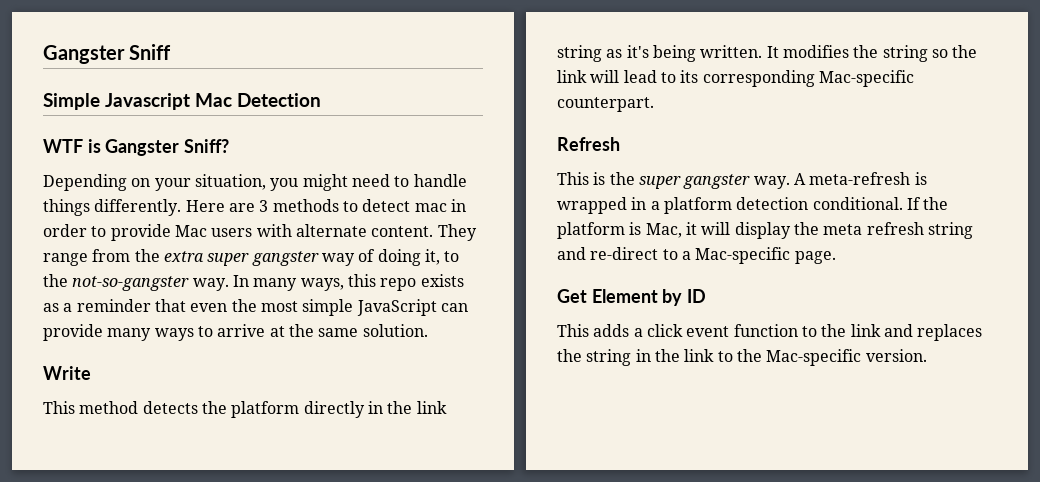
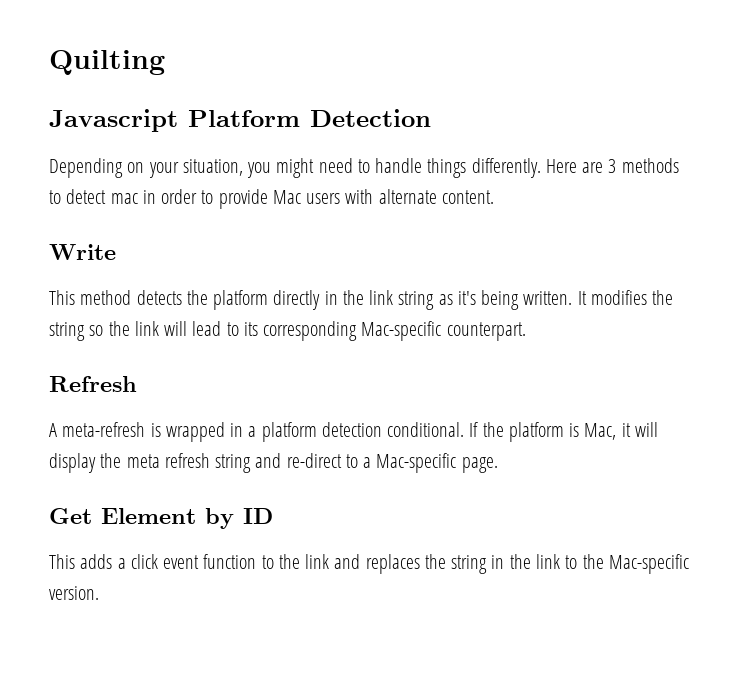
[43,44,172,64] [43,93,321,110] [43,139,230,156] Gangster Sniff // Simple Javascript Mac Detection // WTF is Gangster Sniff? -> [49,50,165,75] [49,109,431,132] Quilting // Javascript Platform Detection
[437,224,477,241] [43,249,460,266] [43,274,464,291] [43,299,468,316] [43,324,428,341] They range from the extra super gangster way of doing it, to the not-so-gangster way. In many ways, this repo exists as a reminder that even the most simple JavaScript can provide many ways to arrive at the same solution. -> (494, 197) none
[557,172,790,189] This is the super gangster way. -> (137, 384) none

